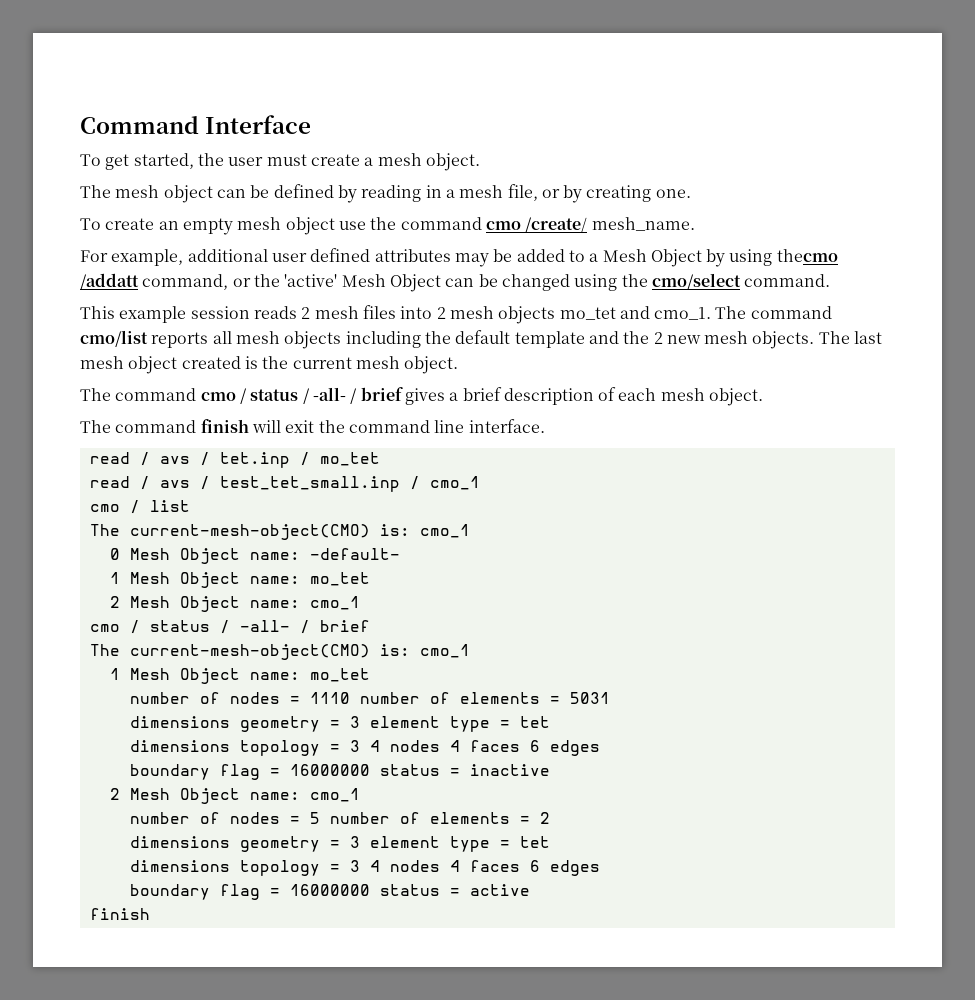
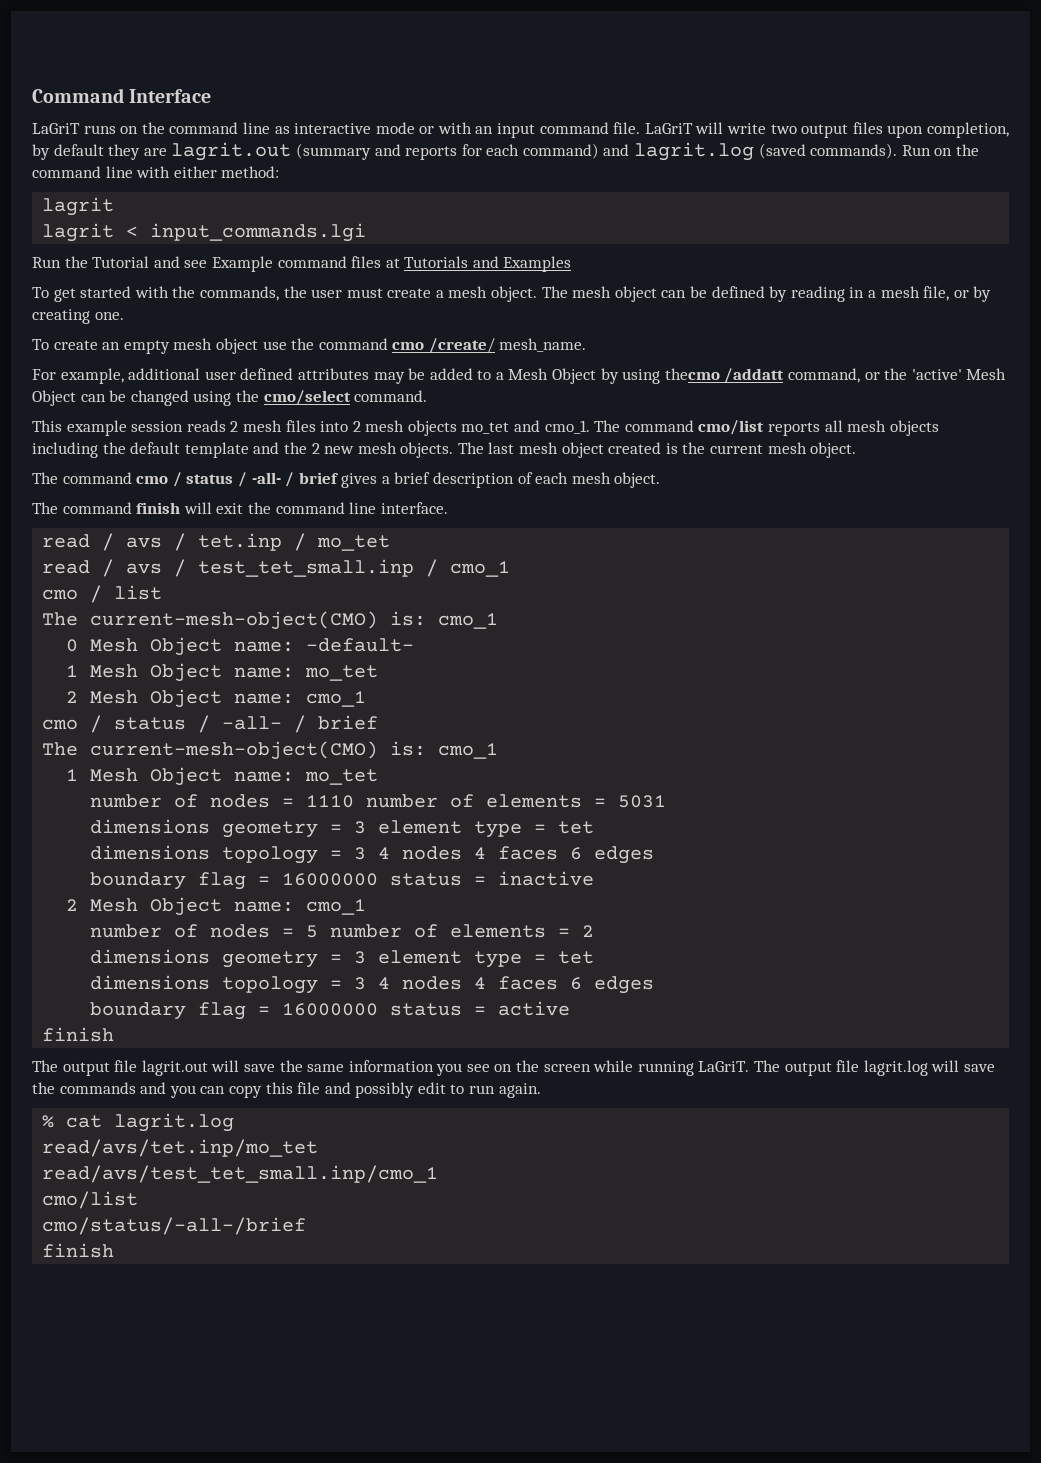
[80,153,194,170] To get started, -> [32,122,1009,138] [32,142,980,161] [32,166,280,178] [42,197,115,216] [42,223,367,242] [32,256,572,272] [32,286,279,302] LaGriT runs on the command line as interactive mode or with an input command file. LaGriT will write two output files upon completion, by default they are lagrit.out (summary and reports for each command) and lagrit.log (saved commands). Run on the command line with either method: // lagrit // lagrit < input_commands.lgi // Run the Tutorial and see Example command files at Tutorials and Examples // To get started with the commands,
(480, 162) // -> (538, 294) none
(150, 914) none -> [32,1060,995,1076] [32,1082,541,1098] [42,1113,235,1132] [42,1139,319,1157] [42,1165,439,1183] [42,1191,139,1209] [42,1217,307,1235] [42,1243,115,1258] // The output file lagrit.out will save the same information you see on the screen while running LaGriT. The output file lagrit.log will save the commands and you can copy this file and possibly edit to run again. // % cat lagrit.log // read/avs/tet.inp/mo_tet // read/avs/test_tet_small.inp/cmo_1 // cmo/list // cmo/status/-all-/brief // finish

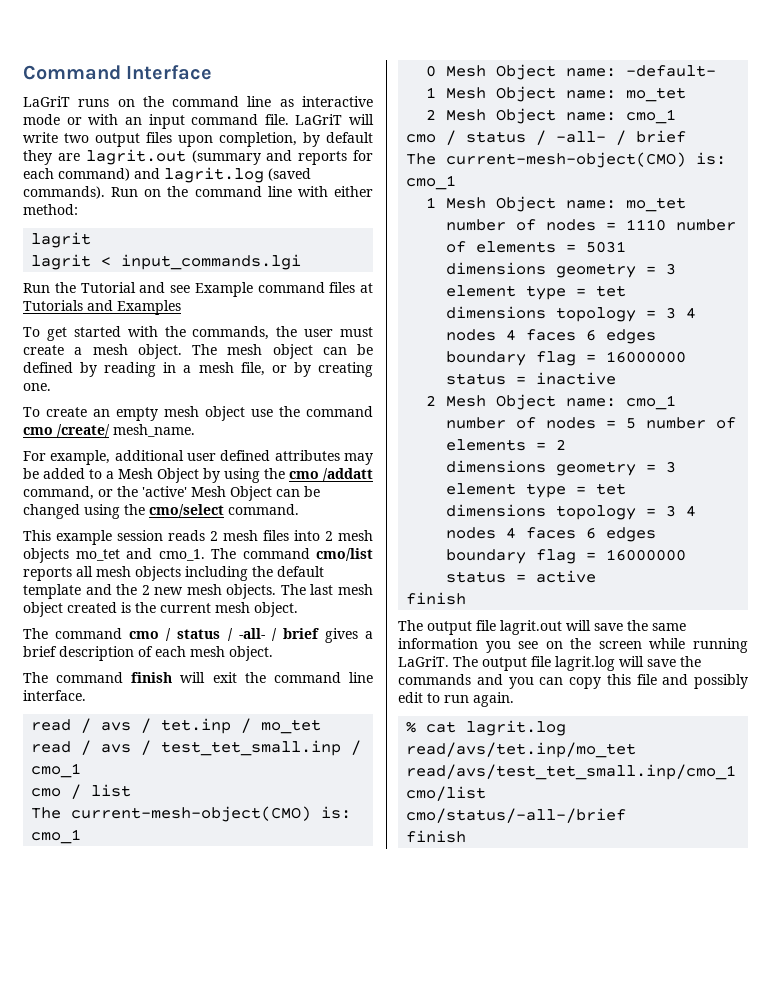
[664,368,720,380] thecmo -> [264,468,319,479] the cmo

